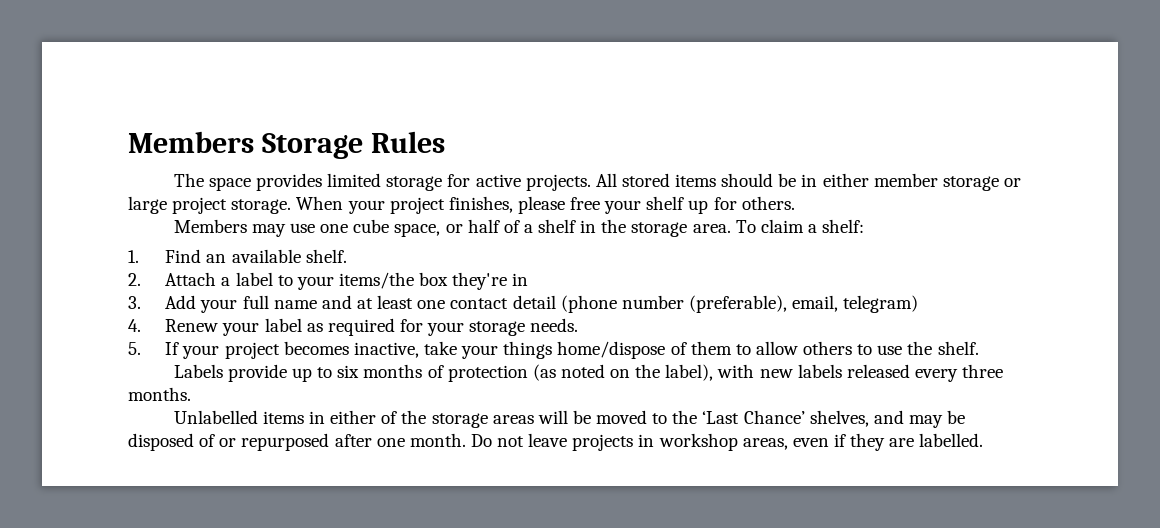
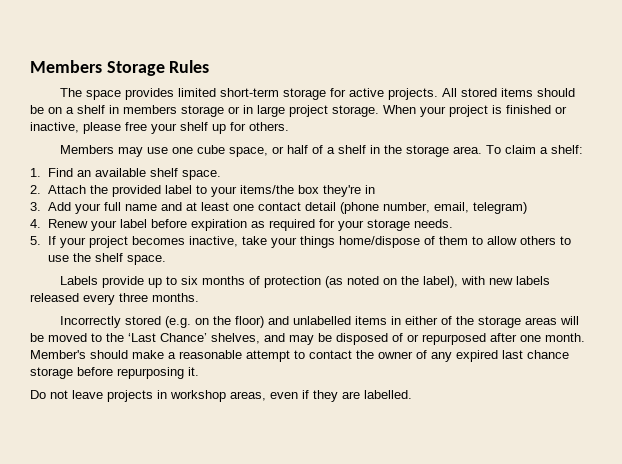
(382, 180) none -> [219,88,279,97] short-term
[801,173,938,187] in either member -> [48,105,177,114] on a shelf in members
(1021, 182) none -> [243,105,253,114] in
[448,196,513,213] finishes, -> [492,105,567,114] [30,122,79,133] is finished or inactive,
[305,249,347,263] shelf. -> [149,168,221,180] shelf space.
[221,277,231,286] a -> [89,185,161,197] the provided
[621,295,787,313] number (preferable), -> [382,202,430,213] number,
(302, 325) none -> [150,219,247,231] before expiration
[937,341,979,355] shelf. -> [94,253,166,265] shelf space.
[173,410,258,424] Unlabelled -> [59,316,351,328] Incorrectly stored (e.g. on the floor) and unlabelled
(466, 440) none -> [30,350,569,362] [30,367,199,379] Member's should make a reasonable attempt to contact the owner of any expired last chance storage before repurposing it. //

